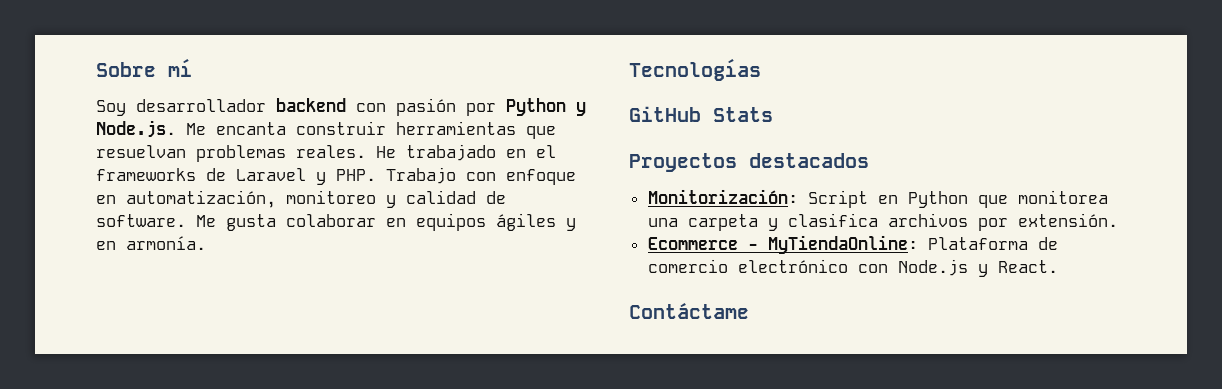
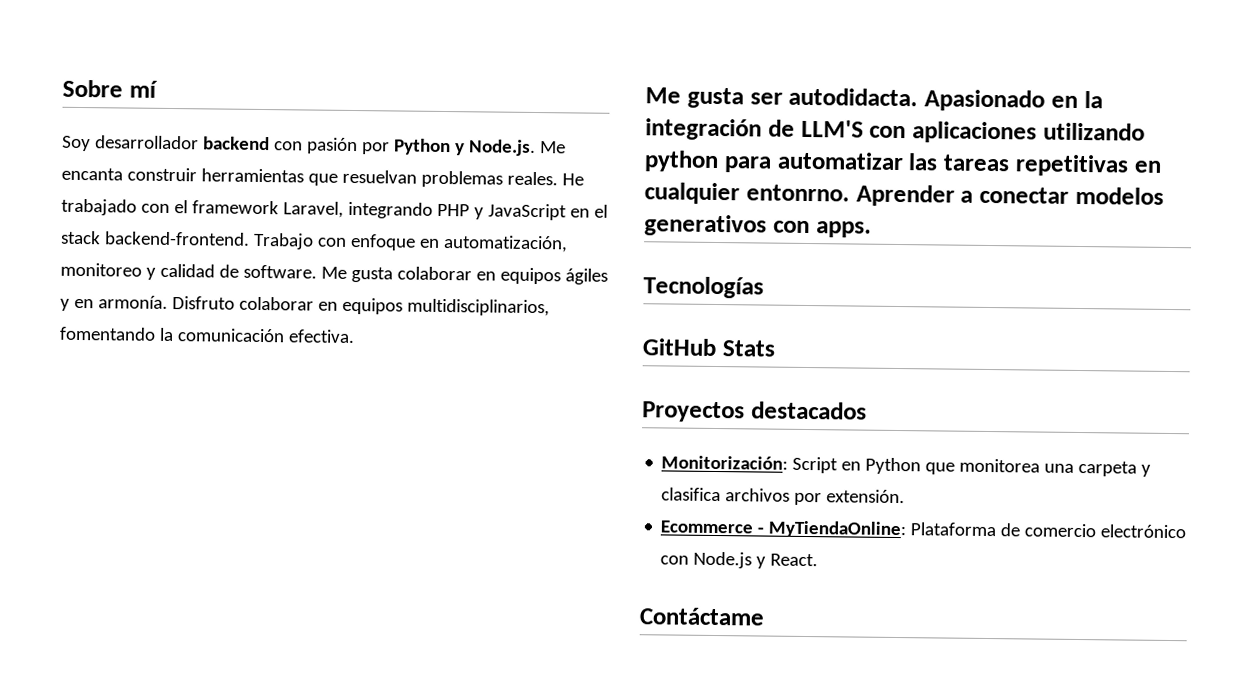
[506,145,556,158] [96,168,376,185] en el frameworks de Laravel y PHP. -> [140,200,608,221] [60,230,250,246] con el framework Laravel, integrando PHP y JavaScript en el stack backend-frontend.
(206, 243) none -> [171,296,550,317] [59,326,355,344] [645,87,1103,112] [645,118,1145,144] [644,150,1161,177] [644,182,1164,207] [644,214,872,238] Disfruto colaborar en equipos multidisciplinarios, fomentando la comunicación efectiva. // Me gusta ser autodidacta. Apasionado en la integración de LLM'S con aplicaciones utilizando python para automatizar las tareas repetitivas en cualquier entonrno. Aprender a conectar modelos generativos con apps.

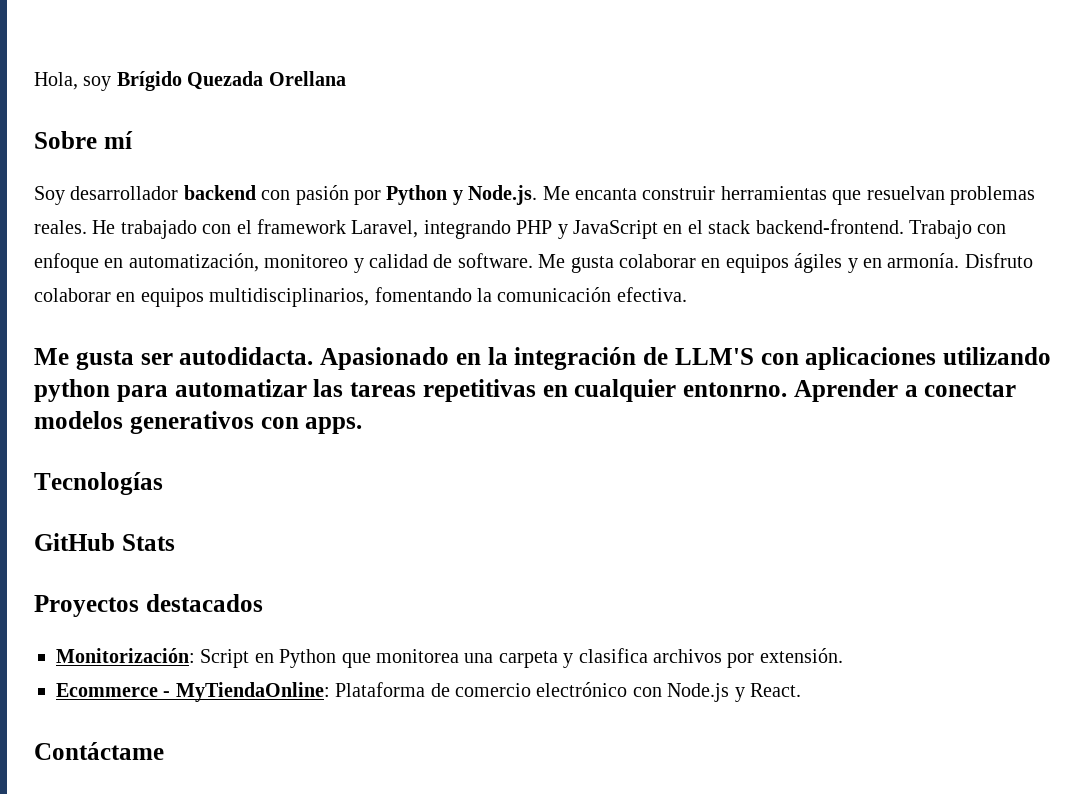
(62, 88) none -> [34,71,346,91] Hola, soy Brígido Quezada Orellana //

